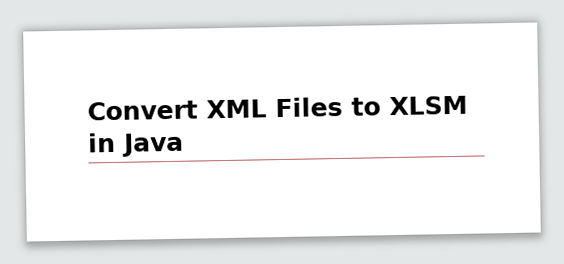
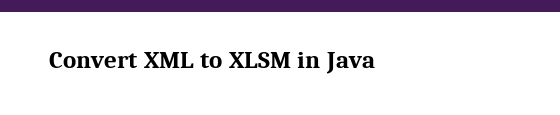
[275,96,343,118] Files -> (194, 60) none

